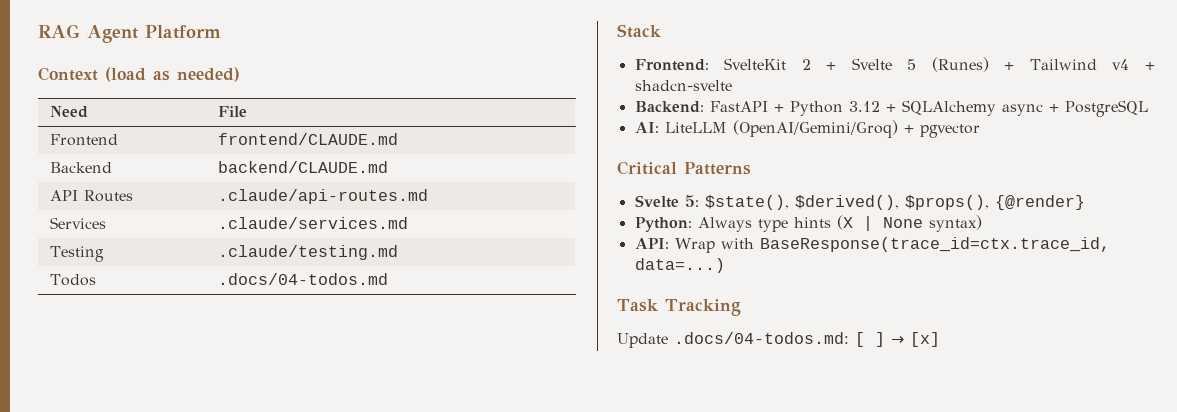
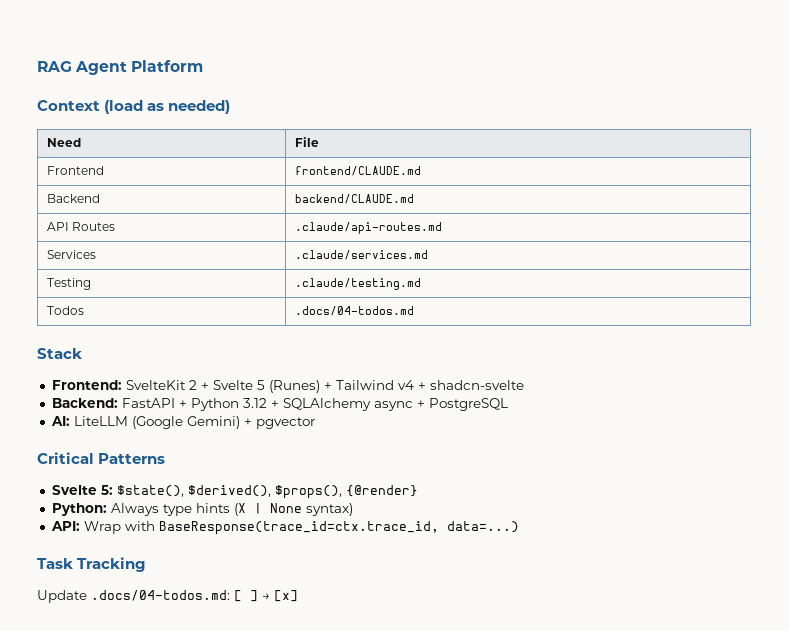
[732,120,898,138] (OpenAI/Gemini/Groq) -> [131,416,240,429] (Google Gemini)

